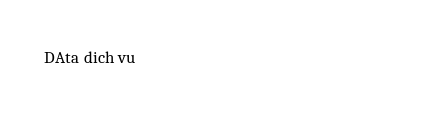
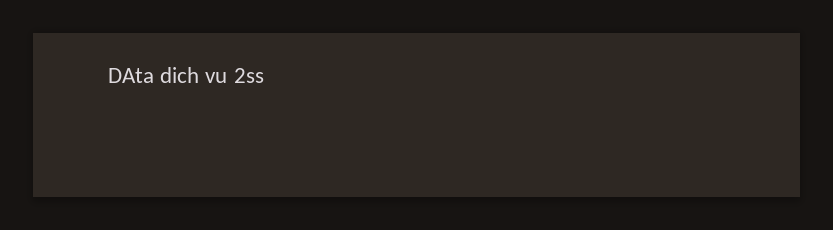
(136, 58) none -> [233,68,264,83] 2ss

